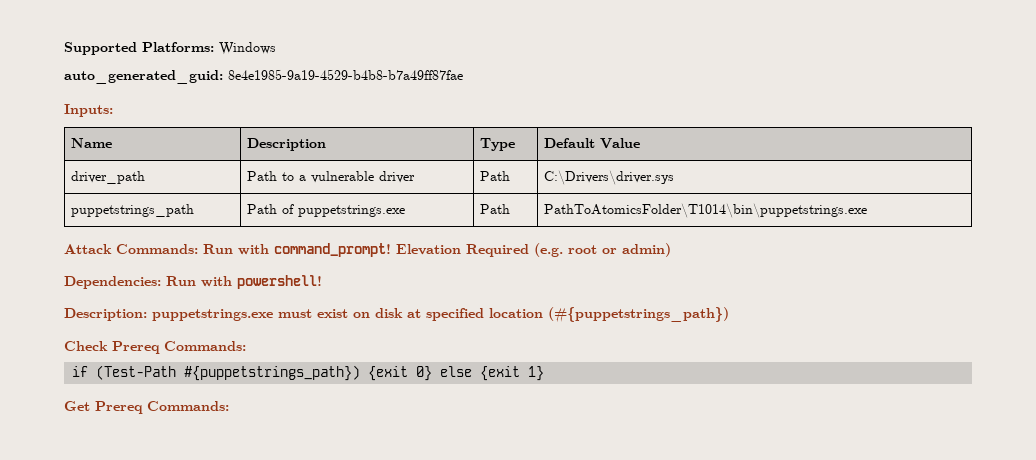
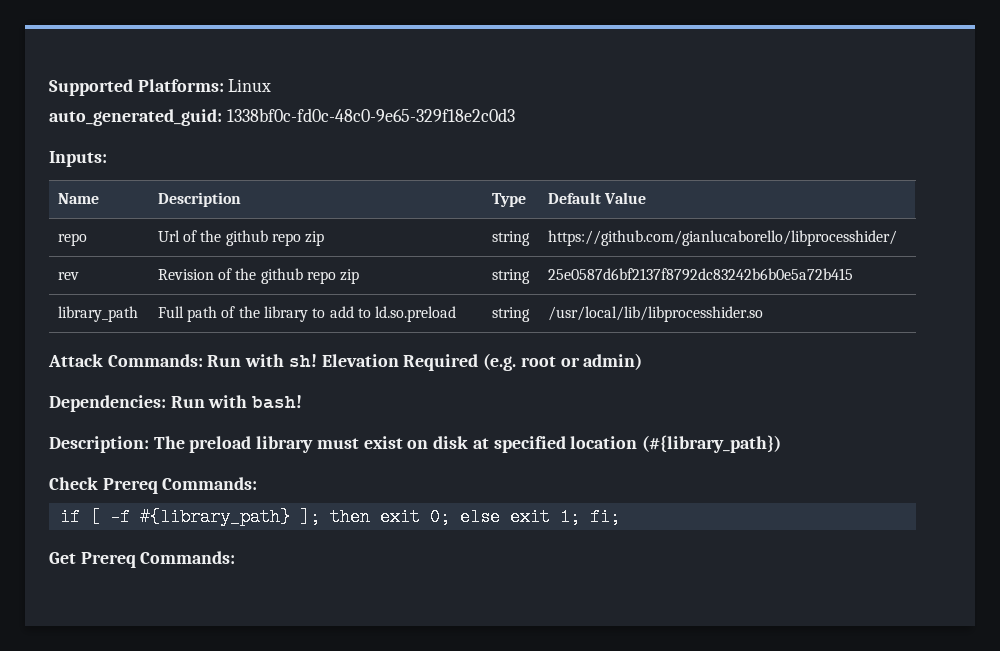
[219,42,276,55] Windows -> [228,79,272,92] Linux
[228,69,463,80] 8e4e1985-9a19-4529-b4b8-b7a49ff87fae -> [226,108,515,122] 1338bf0c-fd0c-48c0-9e65-329f18e2c0d3
[70,171,145,184] [246,171,415,183] [479,171,510,181] [543,170,674,185] [70,204,194,217] [246,204,405,217] [479,204,510,214] [543,203,867,218] driver_path | Path to a vulnerable driver | Path | C:\Drivers\driver.sys // puppetstrings_path | Path of puppetstrings.exe | Path | PathToAtomicsFolder\T1014\bin\puppetstrings.exe -> [57,233,87,246] [157,230,325,246] [491,231,530,246] [547,230,897,246] [57,272,79,280] [157,268,360,284] [491,269,530,284] [547,268,853,281] [57,306,138,322] [157,306,457,322] [491,307,530,322] [547,306,763,322] repo | Url of the github repo zip | string | https://github.com/gianlucaborello/libprocesshider/ // rev | Revision of the github repo zip | string | 25e0587d6bf2137f8792dc83242b6b0e5a72b415 // library_path | Full path of the library to add to ld.so.preload | string | /usr/local/lib/libprocesshider.so
[274,243,391,257] command_prompt! -> [288,354,317,367] sh!
[237,275,322,289] powershell! -> [252,395,303,409] bash!
[152,309,273,321] puppetstrings.exe -> [153,436,314,453] The preload library
[548,307,729,323] (#{puppetstrings_path}) -> [641,435,781,453] (#{library_path})
[96,365,545,381] (Test-Path #{puppetstrings_path}) {exit 0} else {exit 1} -> [89,508,620,526] [ -f #{library_path} ]; then exit 0; else exit 1; fi;

